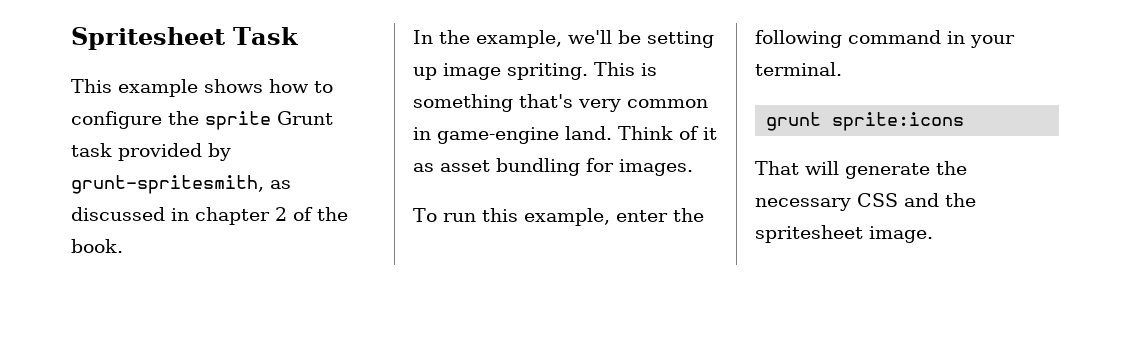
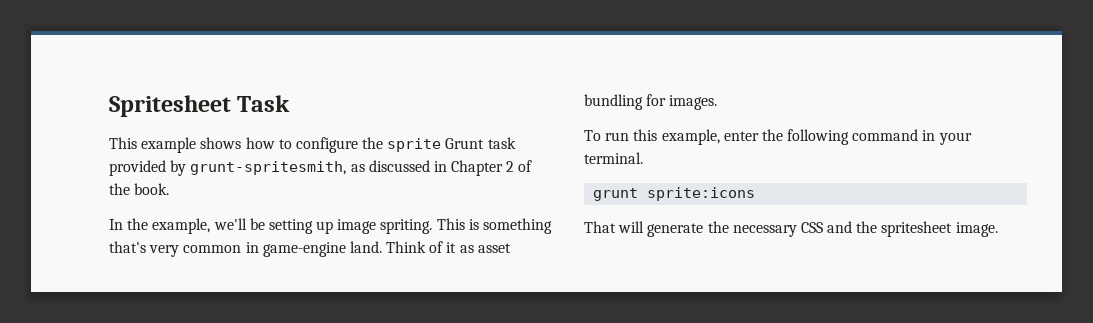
[195,207,270,225] chapter -> [451,160,504,176] Chapter

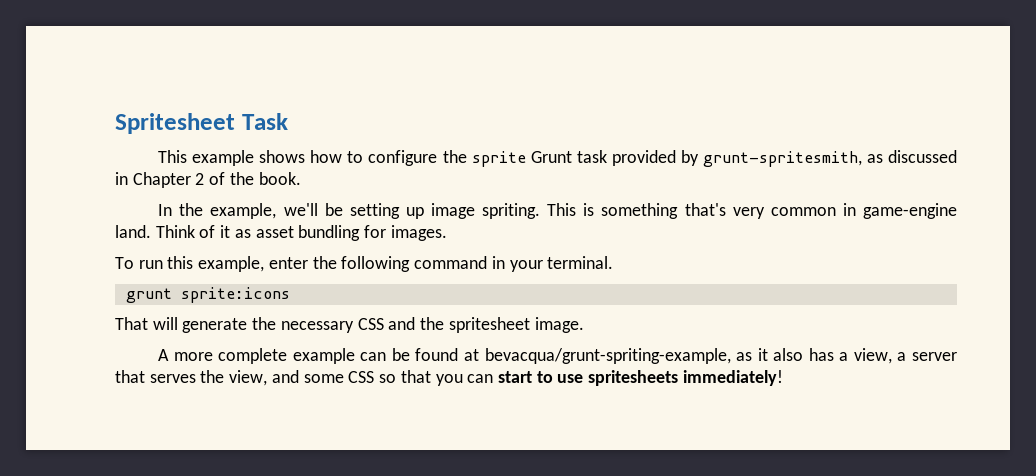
(998, 229) none -> [158,348,957,364] [115,370,783,386] // A more complete example can be found at bevacqua/grunt-spriting-example, as it also has a view, a server that serves the view, and some CSS so that you can start to use spritesheets immediately!

